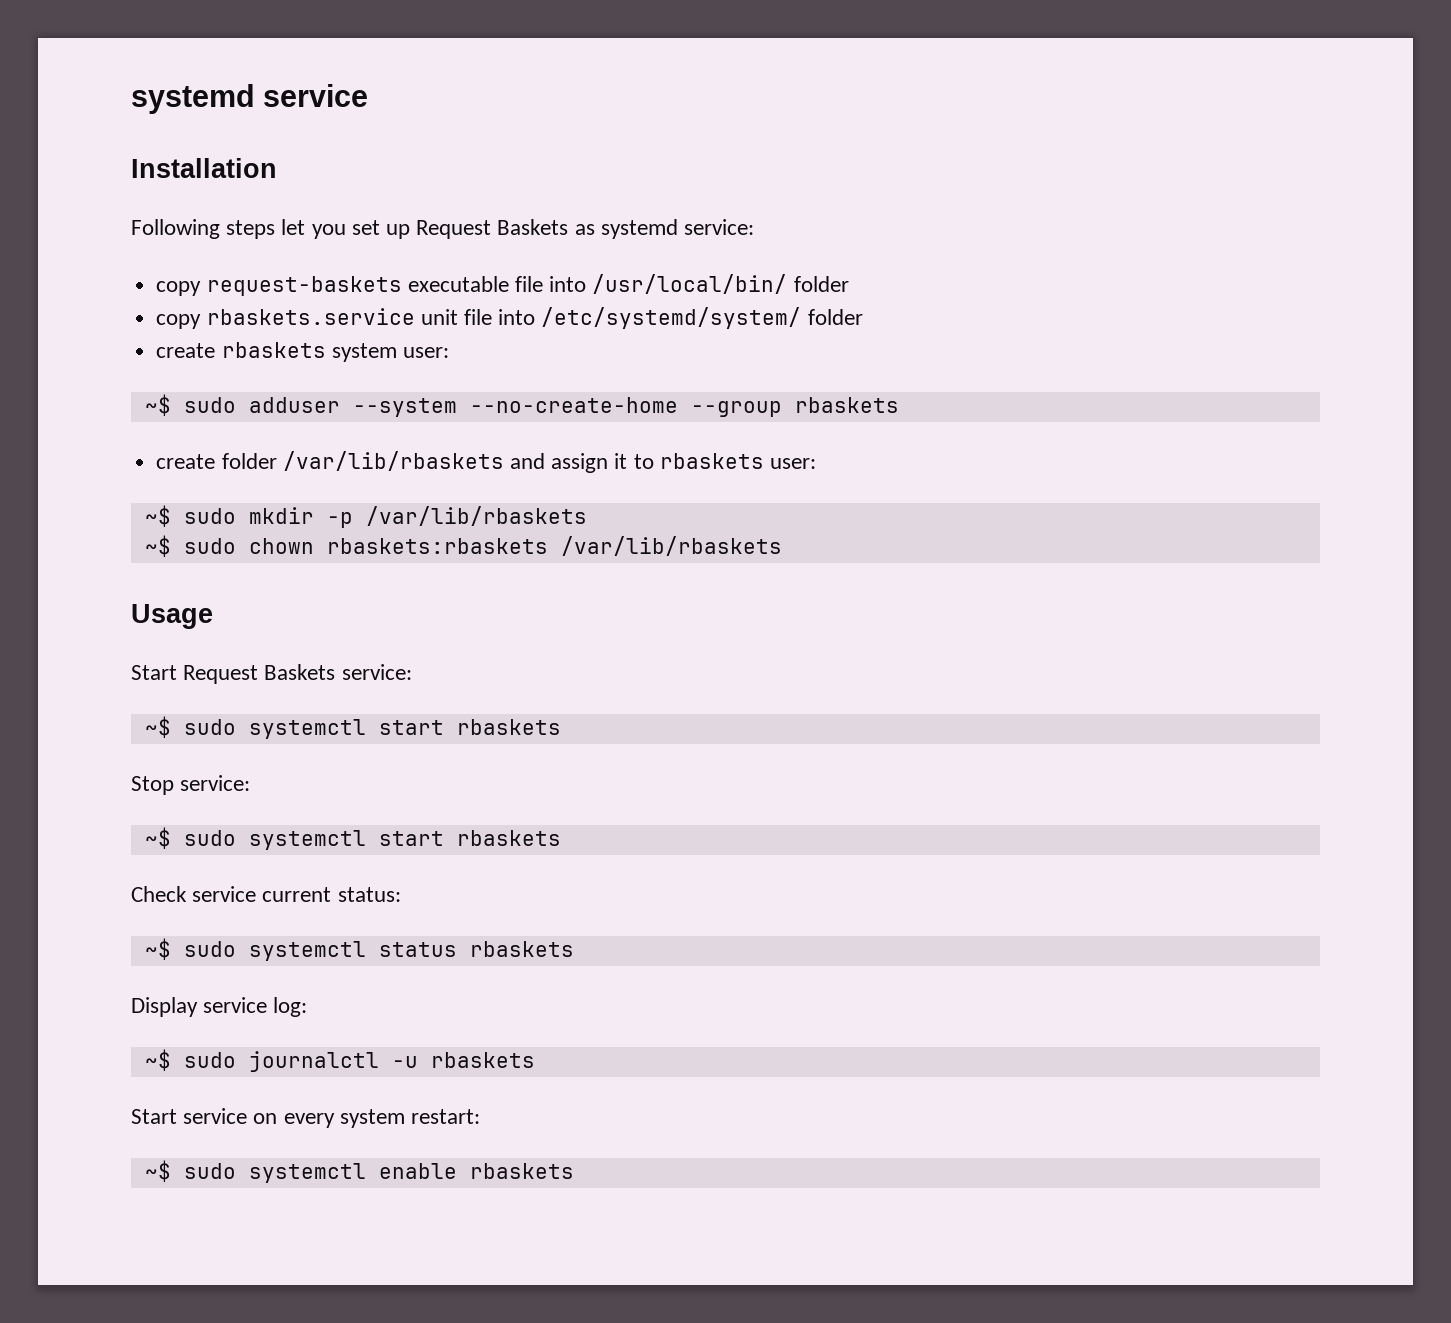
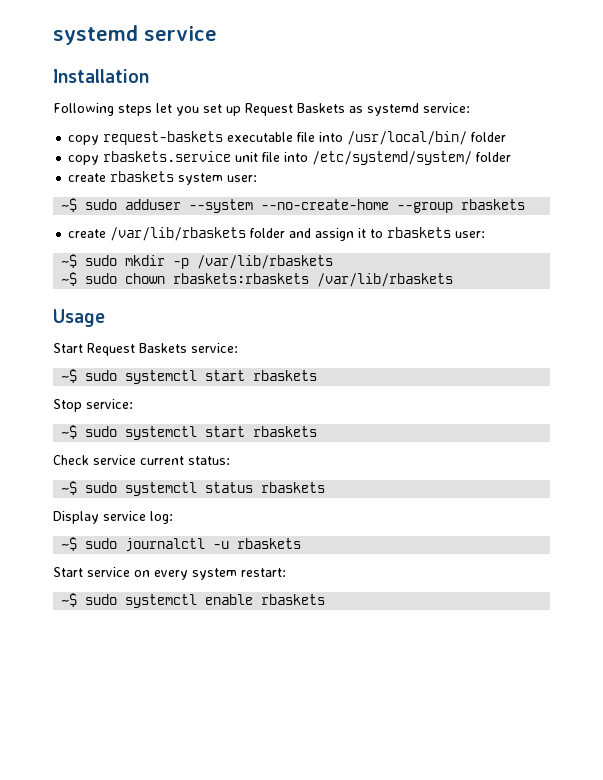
[221,451,504,471] folder /var/lib/rbaskets -> [110,227,286,241] /var/lib/rbaskets folder

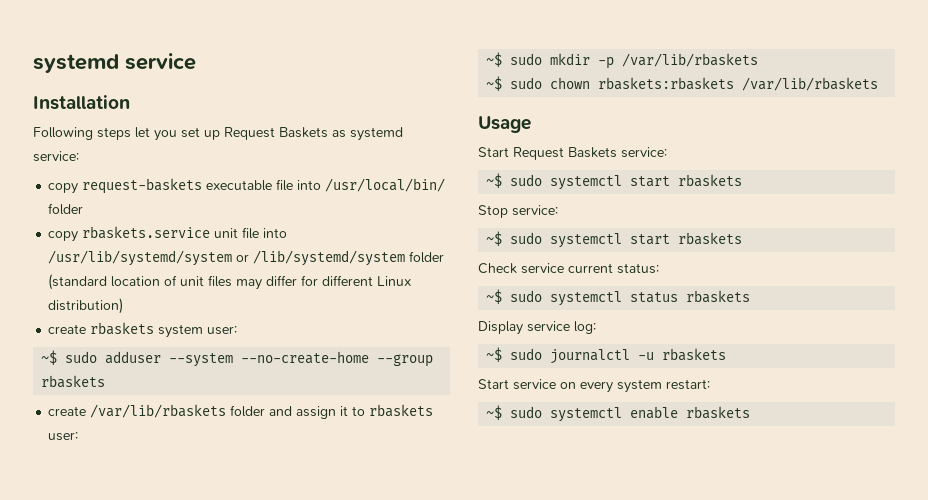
[312,151,512,165] /etc/systemd/system/ folder -> [48,250,445,266] [48,274,412,290] [48,298,124,314] /usr/lib/systemd/system or /lib/systemd/system folder (standard location of unit files may differ for different Linux distribution)

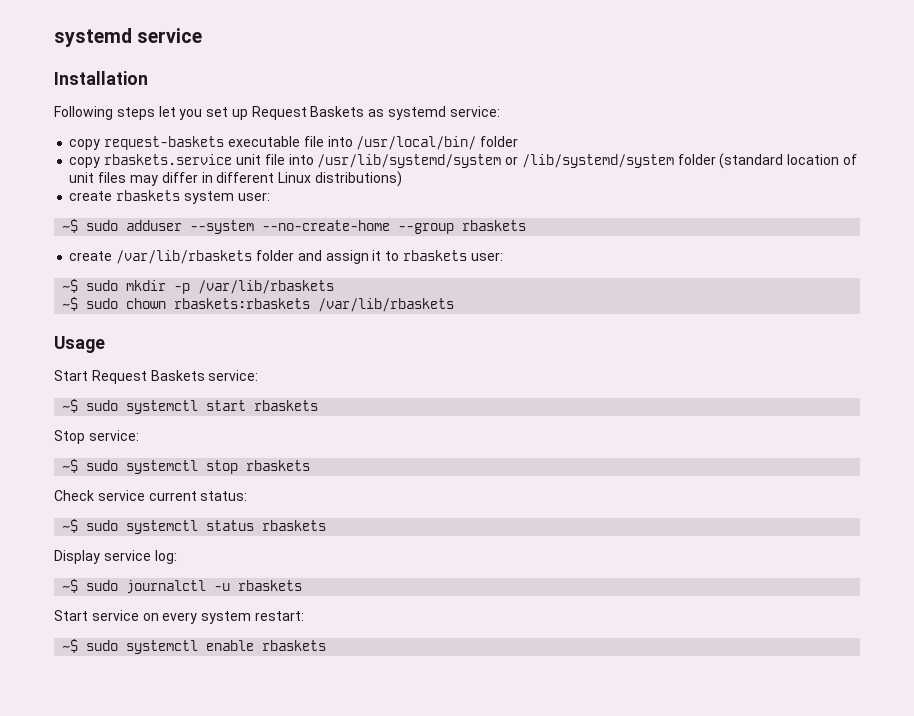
[301,275,319,286] for -> [201,172,213,183] in
[48,298,124,314] distribution) -> [314,171,402,187] distributions)
[630,234,671,245] start -> [206,460,239,474] stop

